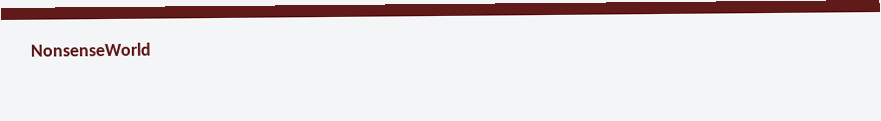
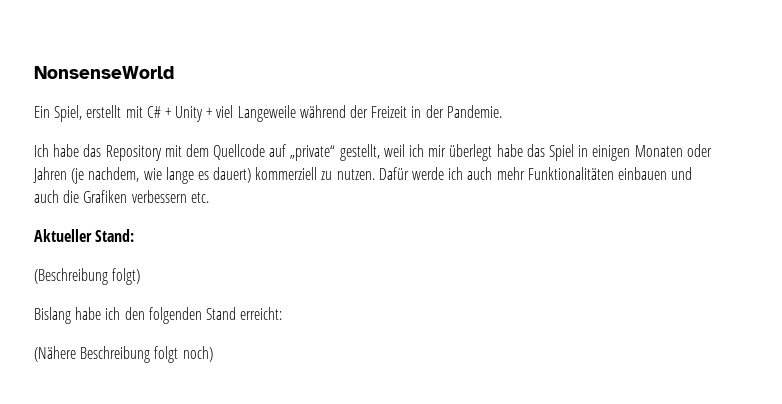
(151, 49) none -> [34,105,502,122] [34,144,712,161] [33,167,693,184] [34,190,209,203] [34,229,135,242] [34,268,141,285] [34,307,283,324] [34,346,213,363] // Ein Spiel, erstellt mit C# + Unity + viel Langeweile während der Freizeit in der Pandemie. // Ich habe das Repository mit dem Quellcode auf „private“ gestellt, weil ich mir überlegt habe das Spiel in einigen Monaten oder Jahren (je nachdem, wie lange es dauert) kommerziell zu nutzen. Dafür werde ich auch mehr Funktionalitäten einbauen und auch die Grafiken verbessern etc. // Aktueller Stand: // (Beschreibung folgt) // Bislang habe ich den folgenden Stand erreicht: // (Nähere Beschreibung folgt noch)

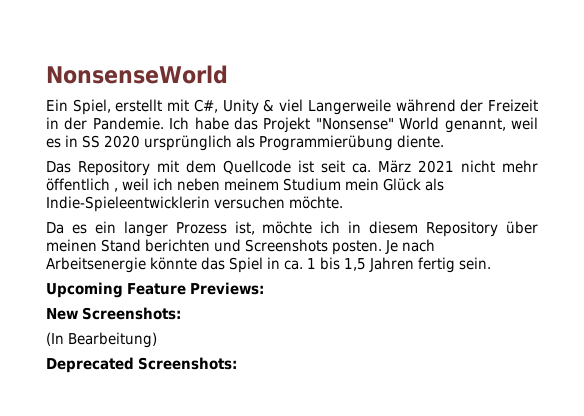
[146,105,296,122] C# + Unity + viel Langeweile -> [193,99,391,115] C#, Unity & viel Langerweile
(502, 111) // -> (164, 123) none
[105,144,712,161] [33,167,693,184] [34,190,209,203] [34,229,135,242] [34,268,141,285] [34,307,283,324] [34,346,213,363] Repository mit dem Quellcode auf „private“ gestellt, weil ich mir überlegt habe das Spiel in einigen Monaten oder Jahren (je nachdem, wie lange es dauert) kommerziell zu nutzen. Dafür werde ich auch mehr Funktionalitäten einbauen und auch die Grafiken verbessern etc. // Aktueller Stand: // (Beschreibung folgt) // Bislang habe ich den folgenden Stand erreicht: // (Nähere Beschreibung folgt noch) -> [263,117,538,133] [46,135,444,151] [46,160,538,176] [46,178,444,192] [46,196,343,212] [46,221,539,237] [46,239,435,255] [46,257,491,273] [46,282,264,298] [46,307,181,320] [46,332,157,348] [46,357,237,373] Projekt "Nonsense" World genannt, weil es in SS 2020 ursprünglich als Programmierübung diente. // Das Repository mit dem Quellcode ist seit ca. März 2021 nicht mehr öffentlich , weil ich neben meinem Studium mein Glück als Indie-Spieleentwicklerin versuchen möchte. // Da es ein langer Prozess ist, möchte ich in diesem Repository über meinen Stand berichten und Screenshots posten. Je nach Arbeitsenergie könnte das Spiel in ca. 1 bis 1,5 Jahren fertig sein. // Upcoming Feature Previews: // New Screenshots: // (In Bearbeitung) // Deprecated Screenshots:

